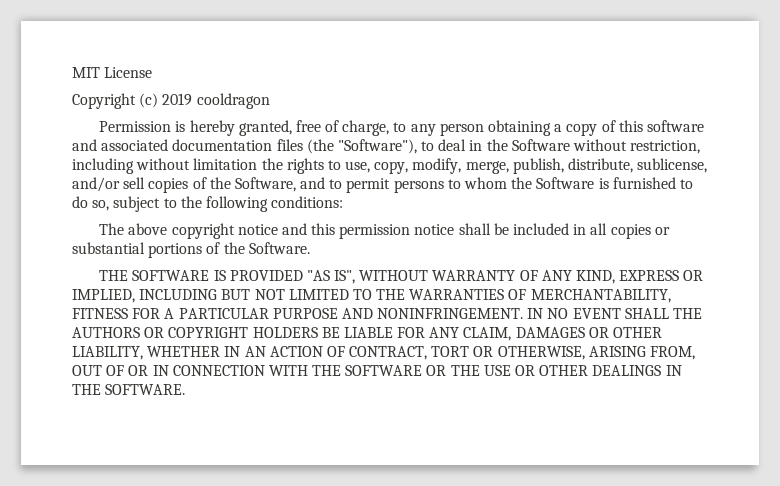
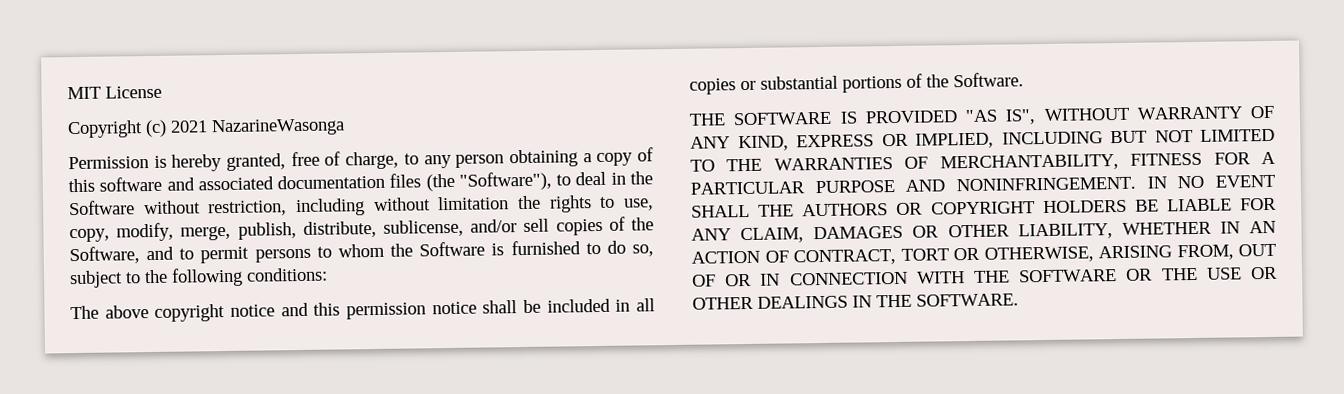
[162,93,270,109] 2019 cooldragon -> [170,118,345,137] 2021 NazarineWasonga

